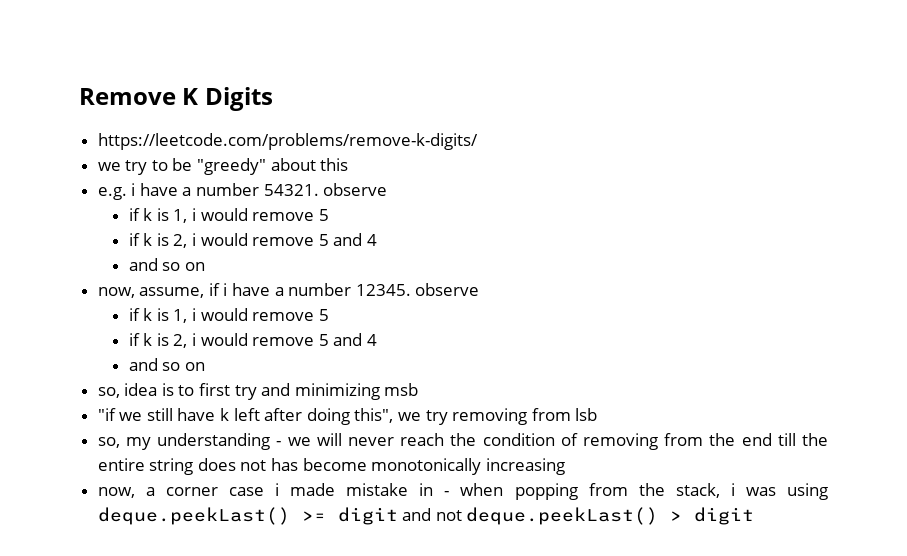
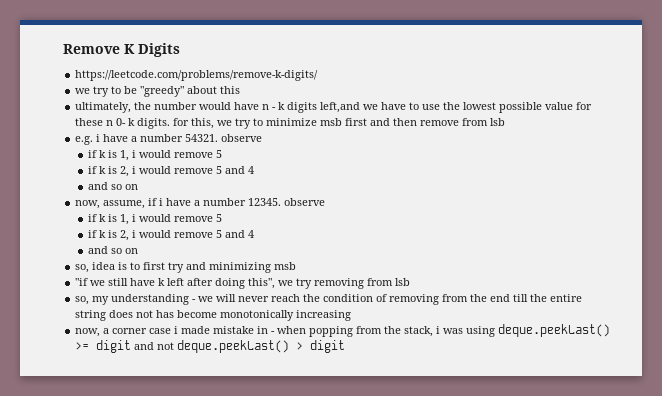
(349, 164) none -> [75,102,593,113] [75,118,506,129] // ultimately, the number would have n - k digits left,and we have to use the lowest possible value for these n 0- k digits. for this, we try to minimize msb first and then remove from lsb

